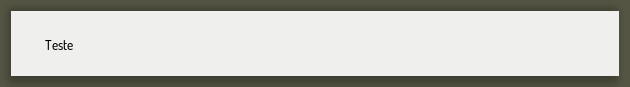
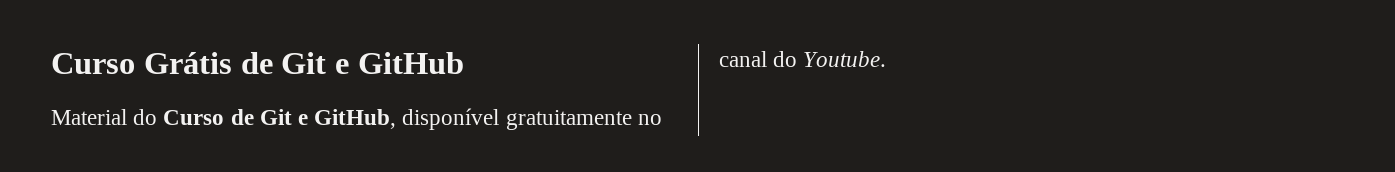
[45,40,73,50] Teste -> [51,52,464,74] [51,108,662,130] [719,51,887,67] Curso Grátis de Git e GitHub // Material do Curso de Git e GitHub, disponível gratuitamente no canal do Youtube.

